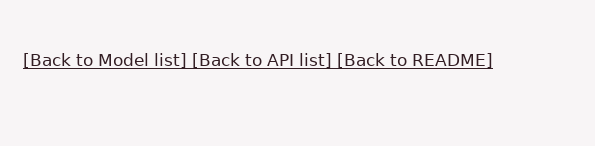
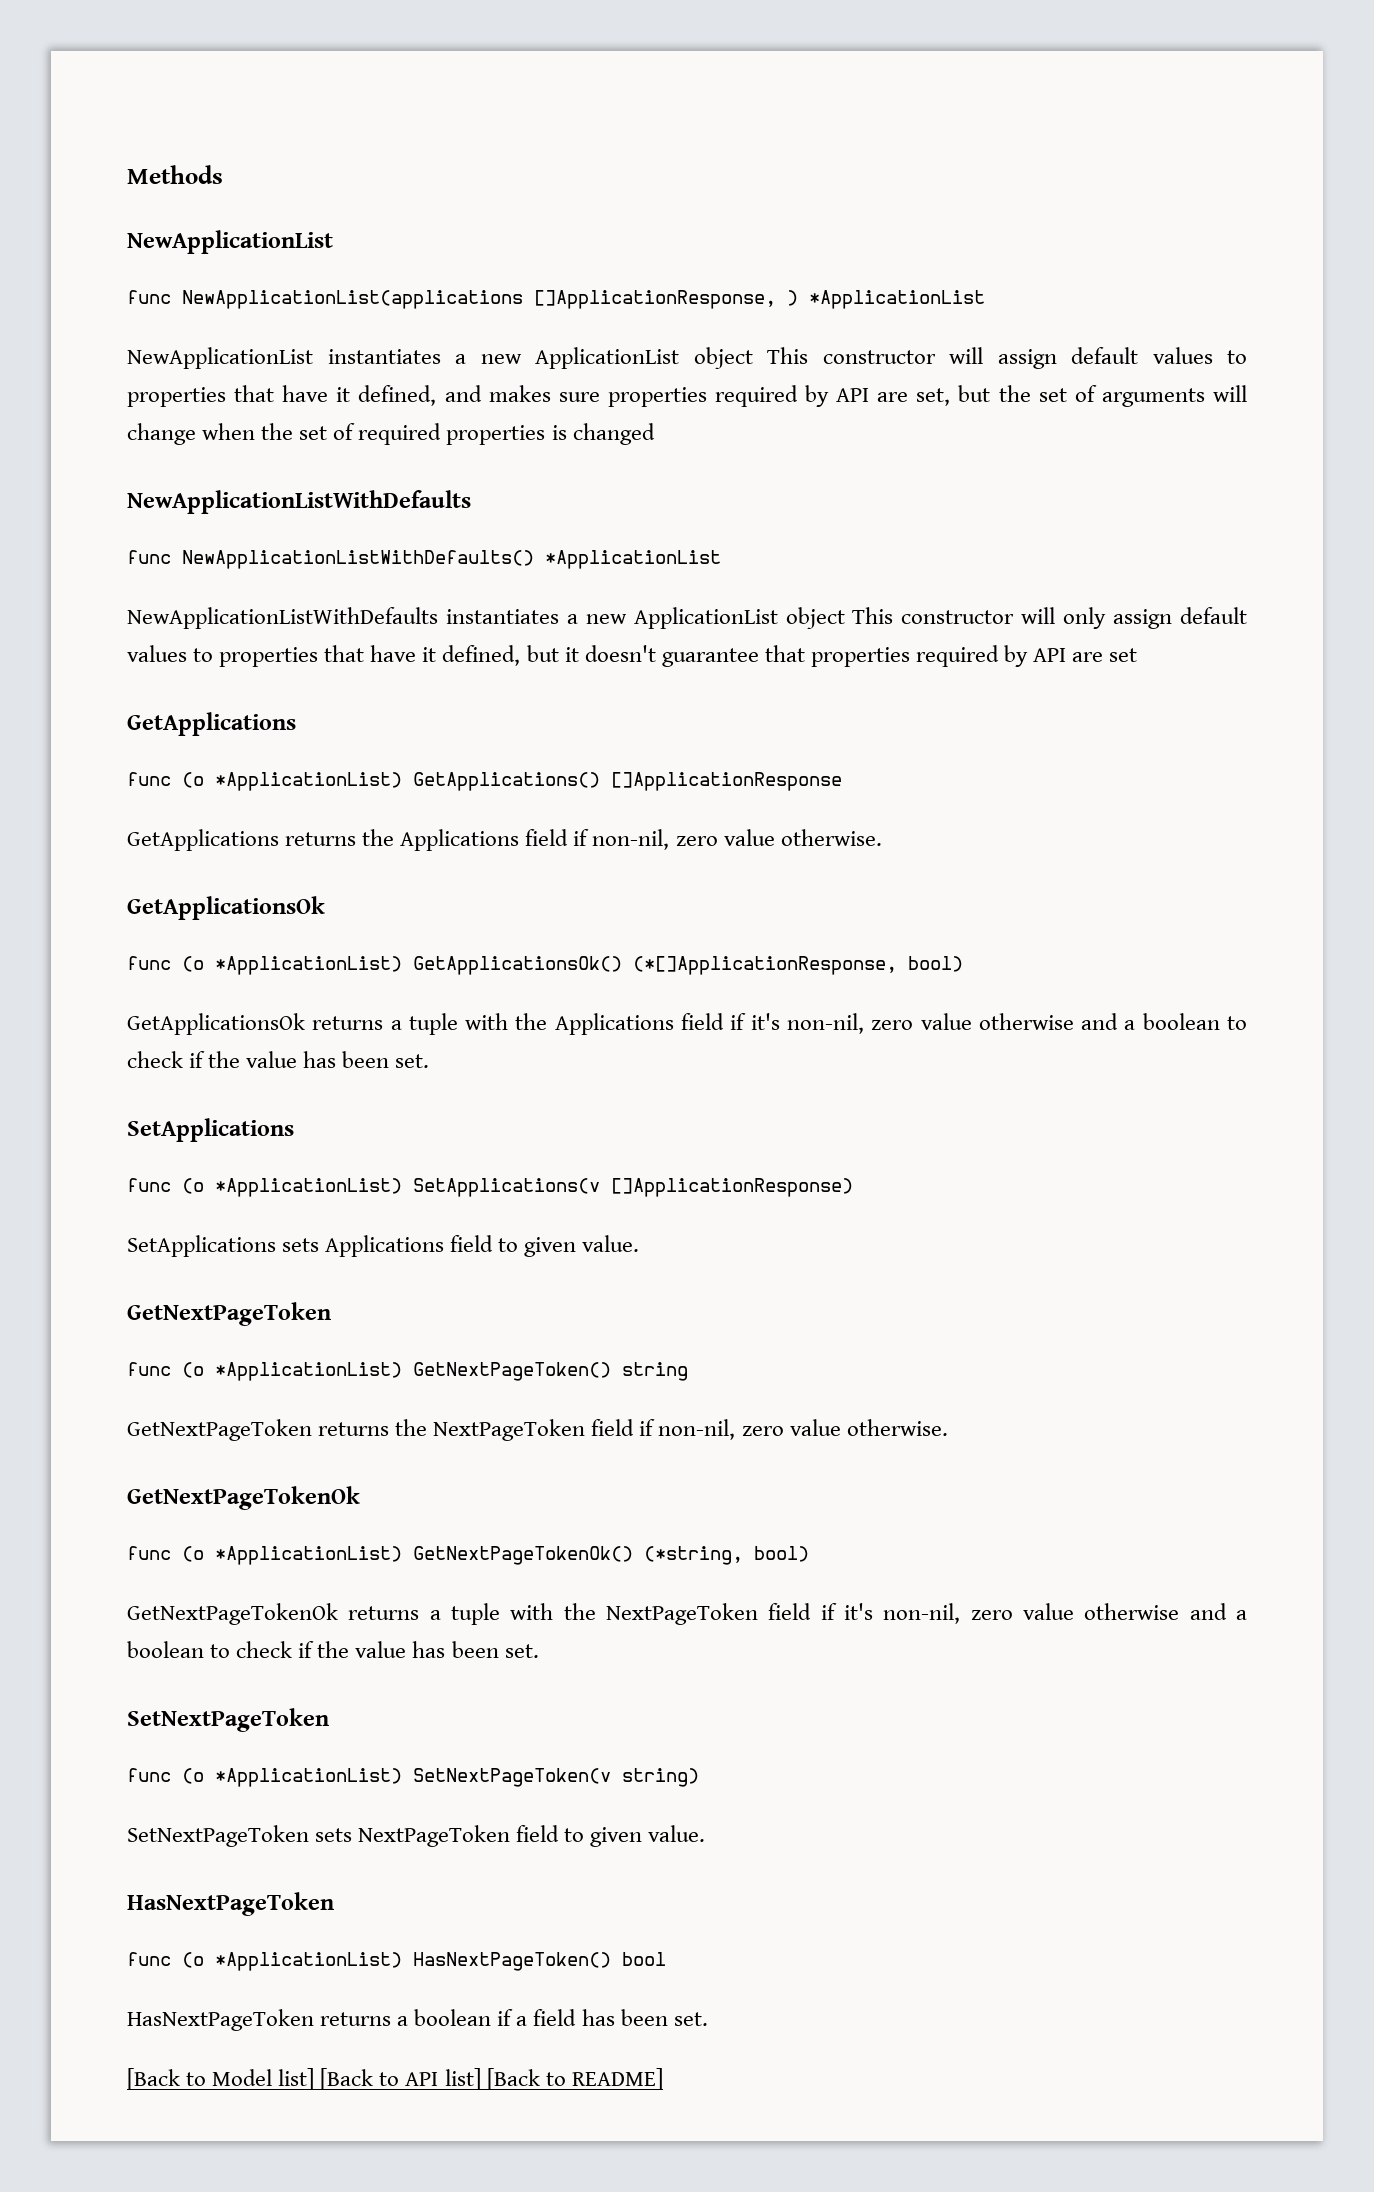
(23, 60) none -> [127,165,223,184] [127,230,333,254] [127,290,985,309] [127,347,1247,369] [127,385,1248,407] [127,423,655,445] [127,490,471,514] [127,550,721,569] [127,607,1247,629] [127,645,1138,667] [127,712,296,736] [127,772,842,791] [127,829,882,851] [127,896,325,920] [127,956,963,975] [127,1013,1247,1035] [127,1051,430,1068] [127,1118,294,1142] [127,1178,853,1197] [127,1235,640,1257] [127,1302,331,1326] [127,1362,688,1381] [127,1419,948,1441] [127,1486,360,1510] [127,1546,809,1565] [127,1603,1247,1625] [127,1641,539,1658] [127,1708,329,1732] [127,1768,699,1787] [127,1825,706,1847] [127,1892,334,1916] [127,1952,666,1971] [127,2009,708,2031] Methods // NewApplicationList // func NewApplicationList(applications []ApplicationResponse, ) *ApplicationList // NewApplicationList instantiates a new ApplicationList object This constructor will assign default values to properties that have it defined, and makes sure properties required by API are set, but the set of arguments will change when the set of required properties is changed // NewApplicationListWithDefaults // func NewApplicationListWithDefaults() *ApplicationList // NewApplicationListWithDefaults instantiates a new ApplicationList object This constructor will only assign default values to properties that have it defined, but it doesn't guarantee that properties required by API are set // GetApplications // func (o *ApplicationList) GetApplications() []ApplicationResponse // GetApplications returns the Applications field if non-nil, zero value otherwise. // GetApplicationsOk // func (o *ApplicationList) GetApplicationsOk() (*[]ApplicationResponse, bool) // GetApplicationsOk returns a tuple with the Applications field if it's non-nil, zero value otherwise and a boolean to check if the value has been set. // SetApplications // func (o *ApplicationList) SetApplications(v []ApplicationResponse) // SetApplications sets Applications field to given value. // GetNextPageToken // func (o *ApplicationList) GetNextPageToken() string // GetNextPageToken returns the NextPageToken field if non-nil, zero value otherwise. // GetNextPageTokenOk // func (o *ApplicationList) GetNextPageTokenOk() (*string, bool) // GetNextPageTokenOk returns a tuple with the NextPageToken field if it's non-nil, zero value otherwise and a boolean to check if the value has been set. // SetNextPageToken // func (o *ApplicationList) SetNextPageToken(v string) // SetNextPageToken sets NextPageToken field to given value. // HasNextPageToken // func (o *ApplicationList) HasNextPageToken() bool // HasNextPageToken returns a boolean if a field has been set. //

